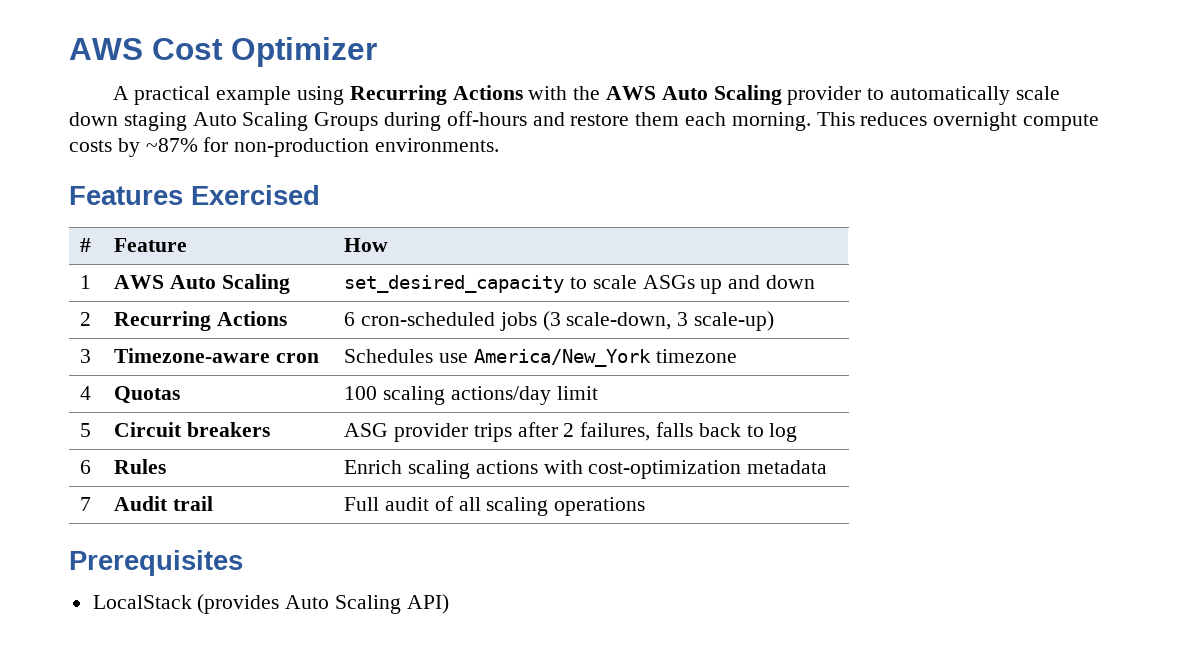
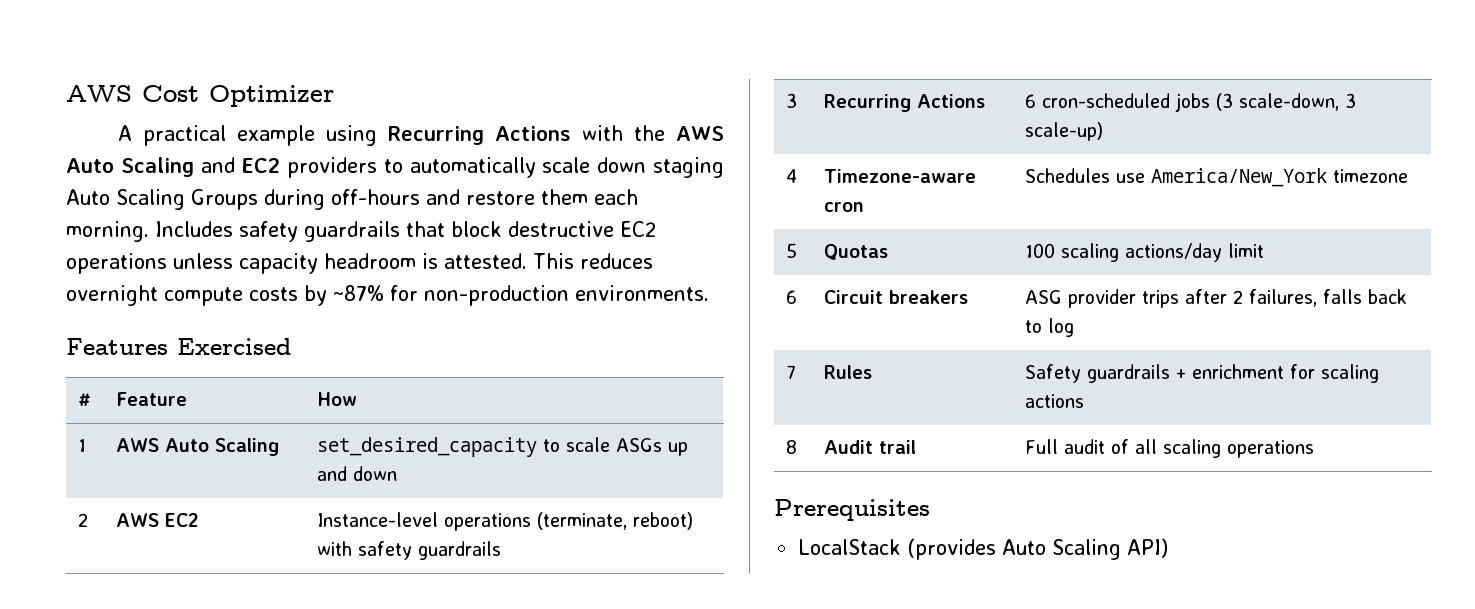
[787,86,862,105] provider -> [200,157,378,178] and EC2 providers
(811, 121) none -> [155,221,656,242] [66,253,527,274] Includes safety guardrails that block destructive EC2 operations unless capacity headroom is attested.
(92, 319) none -> [116,513,200,527] [317,512,694,531] [317,541,502,560] [786,93,798,108] | AWS EC2 | Instance-level operations (terminate, reboot) with safety guardrails // 3
[80,349,92,363] 3 -> [786,169,798,183] 4
[80,386,92,400] 4 -> [786,243,798,258] 5
[80,423,92,437] 5 -> [786,290,798,304] 6
[80,460,92,474] 6 -> [786,365,797,379] 7
[344,460,828,479] [80,497,92,511] Enrich scaling actions with cost-optimization metadata // 7 -> [1025,364,1380,383] [1025,394,1085,408] [786,440,798,454] Safety guardrails + enrichment for scaling actions // 8

